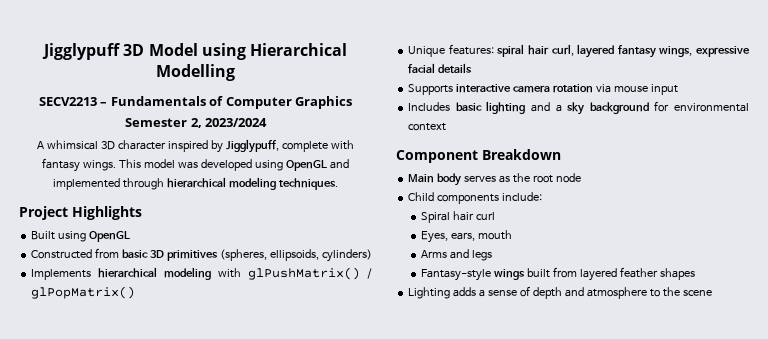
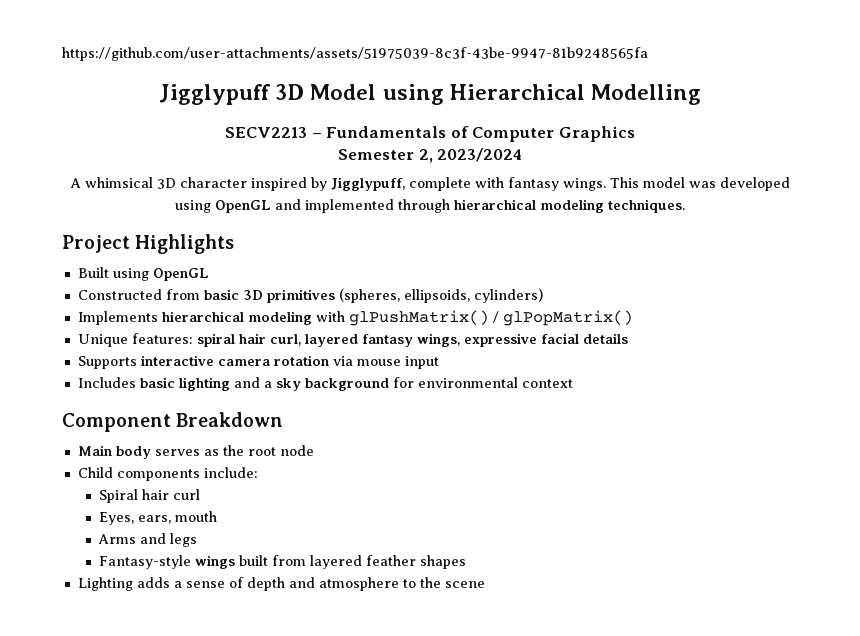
(42, 51) none -> [62,47,648,61] https://github.com/user-attachments/assets/51975039-8c3f-43be-9947-81b9248565fa //

